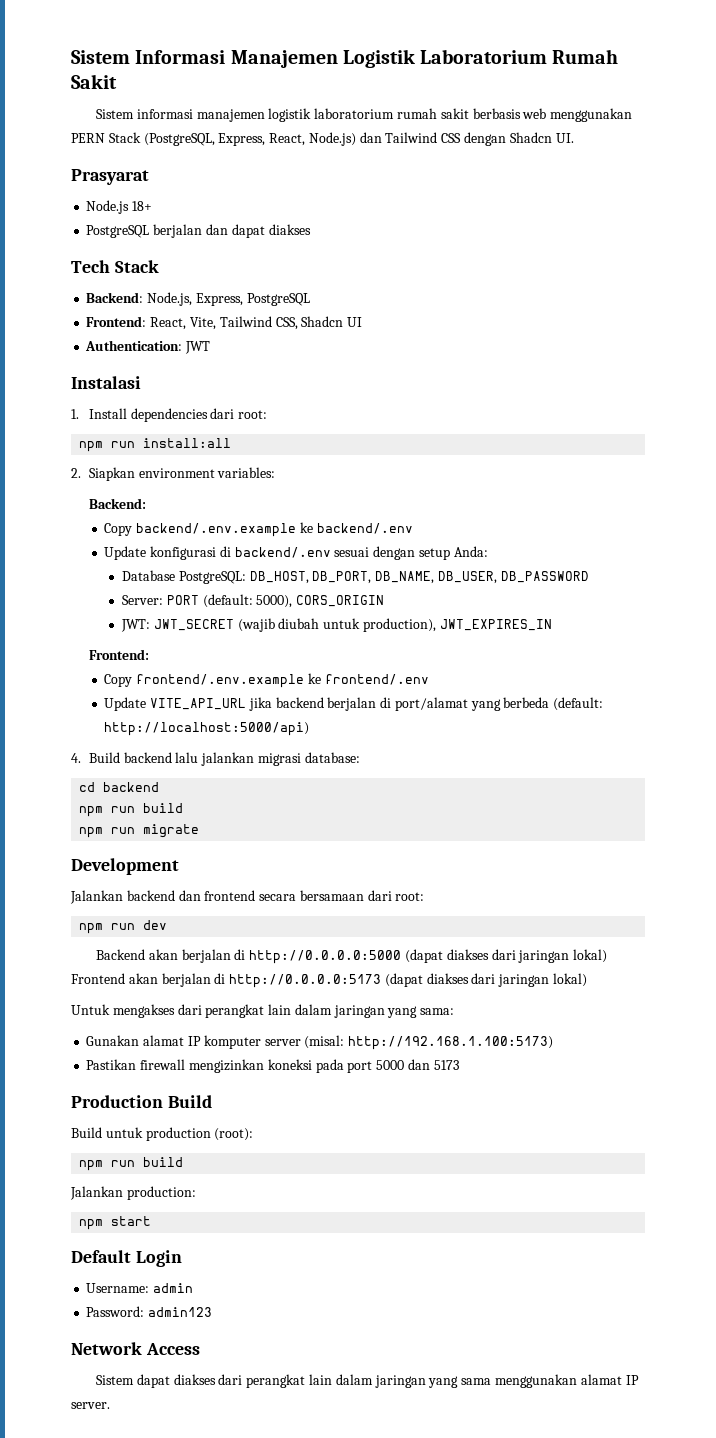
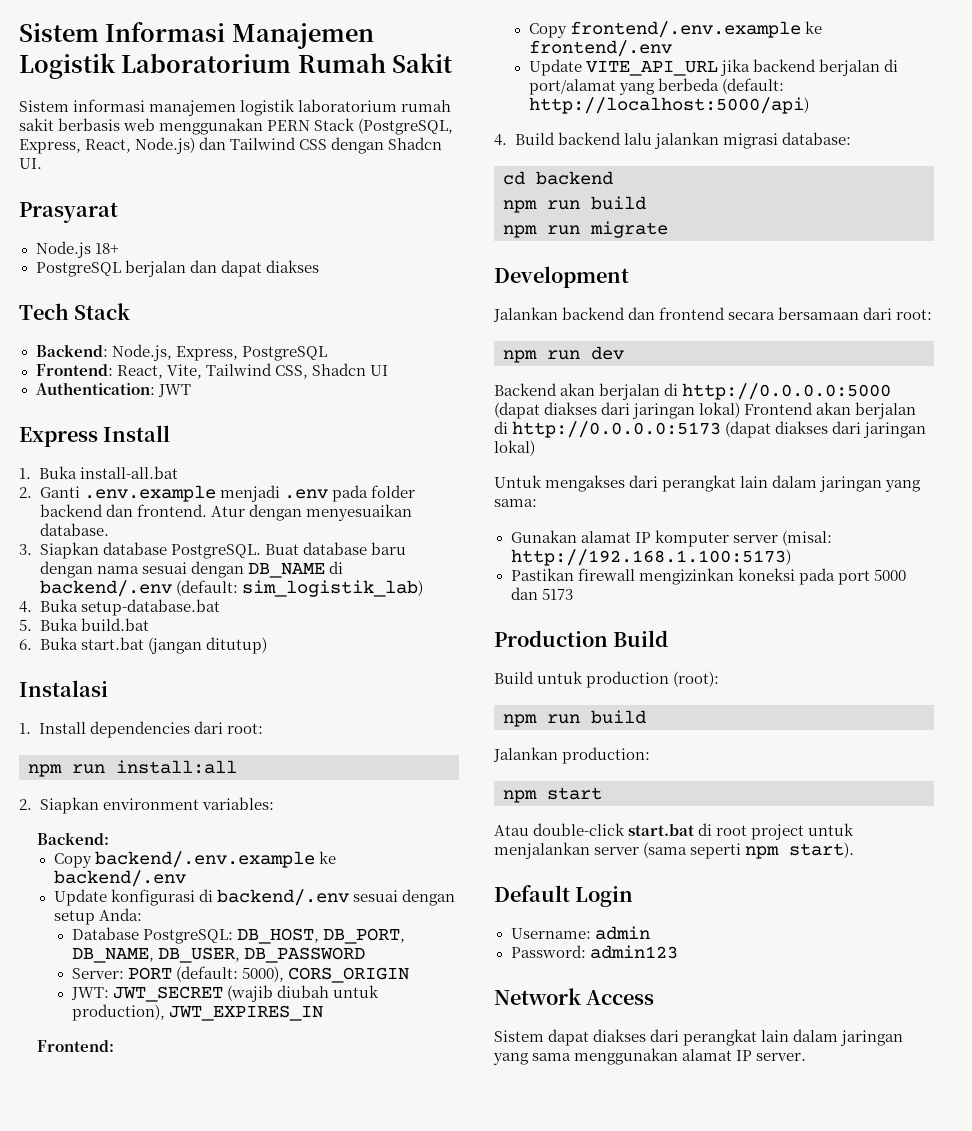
(211, 347) none -> [19,425,171,447] [19,466,178,479] [19,485,415,502] [39,504,412,521] [39,523,109,536] [19,542,406,559] [39,561,343,578] [39,580,423,597] [19,599,220,616] [19,618,149,631] [19,637,267,654] // Express Install // 1. Buka install-all.bat // 2. Ganti .env.example menjadi .env pada folder backend dan frontend. Atur dengan menyesuaikan database. // 3. Siapkan database PostgreSQL. Buat database baru dengan nama sesuai dengan DB_NAME di backend/.env (default: sim_logistik_lab) // 4. Buka setup-database.bat // 5. Buka build.bat // 6. Buka start.bat (jangan ditutup)
(152, 1221) none -> [494,823,855,840] [494,842,855,859] // Atau double-click start.bat di root project untuk menjalankan server (sama seperti npm start).

